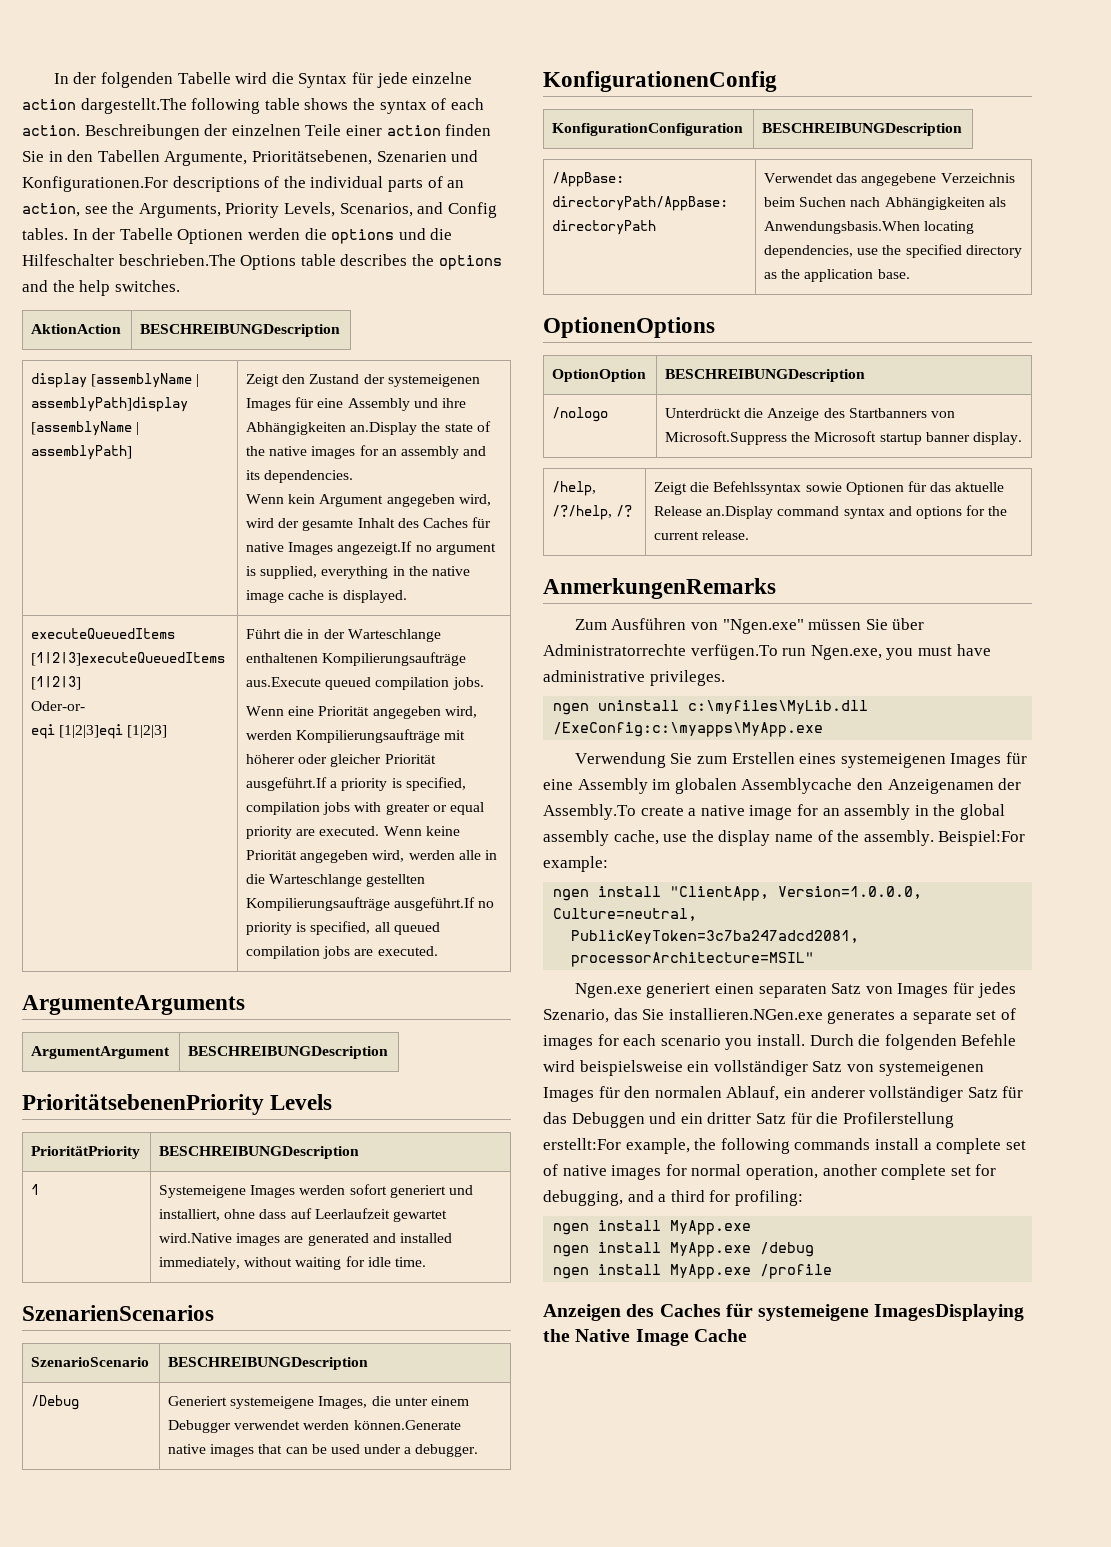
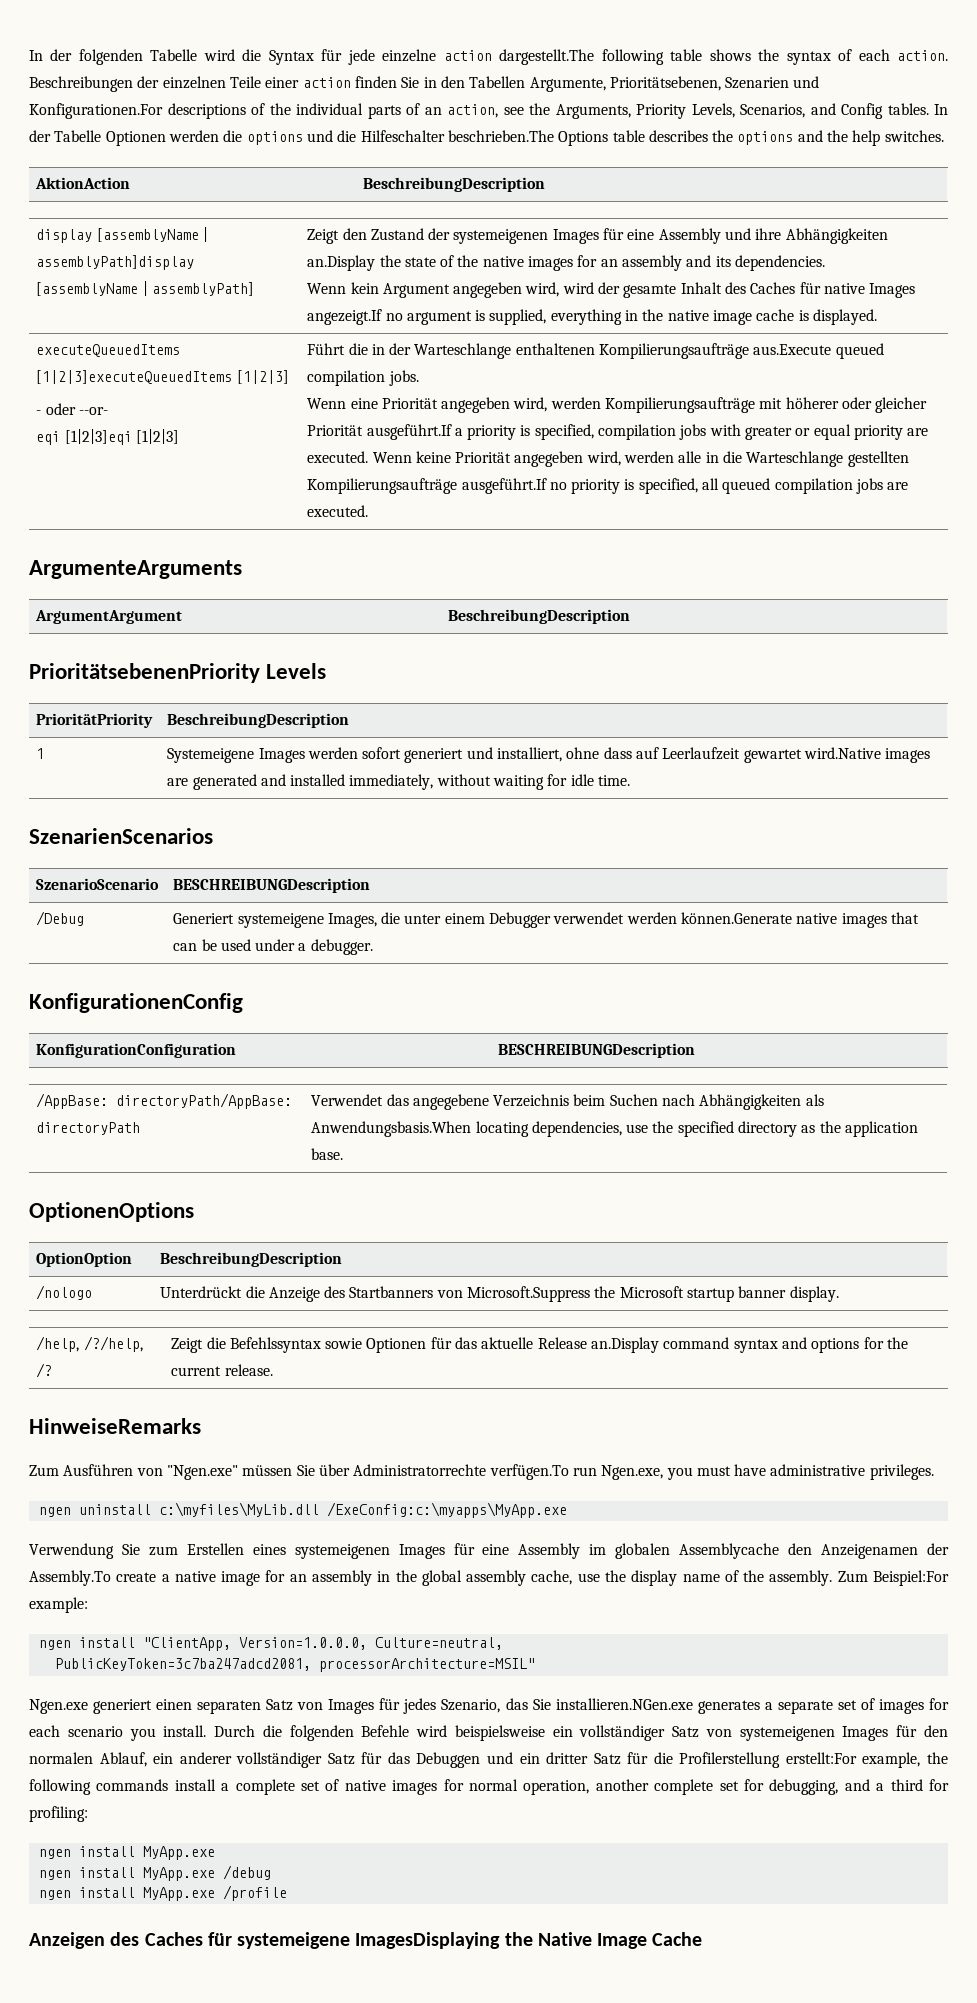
[140,324,341,337] BESCHREIBUNGDescription -> [363,177,546,192] BeschreibungDescription
[31,701,86,711] Oder-or- -> [36,403,108,415] - oder --or-
[188,1046,389,1059] BESCHREIBUNGDescription -> [448,609,631,624] BeschreibungDescription
[159,1146,360,1159] BESCHREIBUNGDescription -> [167,713,350,728] BeschreibungDescription
[665,369,866,382] BESCHREIBUNGDescription -> [160,1252,343,1267] BeschreibungDescription
[543,578,776,599] AnmerkungenRemarks -> [29,1418,201,1434] HinweiseRemarks
(934, 838) none -> [837,1571,868,1582] Zum

